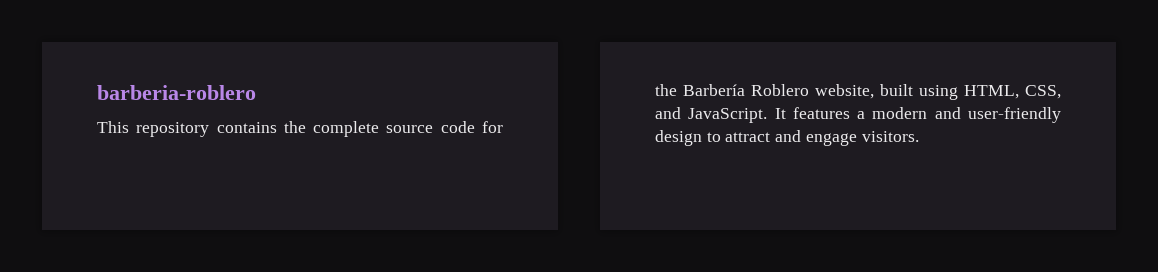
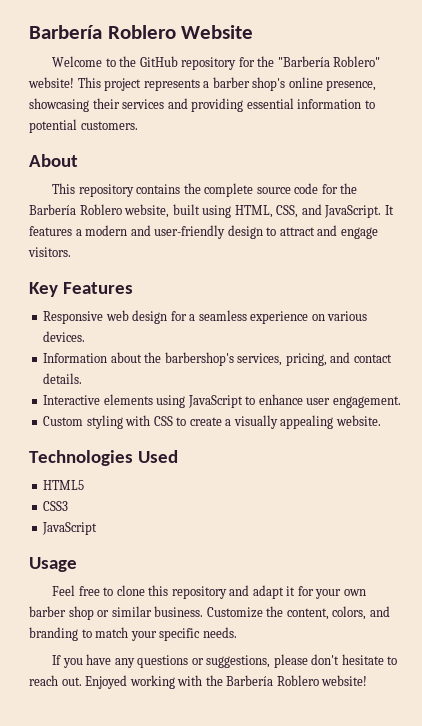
[97,85,256,100] barberia-roblero -> [29,25,254,39] [52,56,381,70] [28,77,377,91] [29,98,375,112] [29,119,138,133] [29,154,78,167] Barbería Roblero Website // Welcome to the GitHub repository for the "Barbería Roblero" website! This project represents a barber shop's online presence, showcasing their services and providing essential information to potential customers. // About
(919, 136) none -> [29,282,133,297] [43,310,368,324] [43,331,86,342] [43,352,392,366] [43,373,83,384] [43,394,401,408] [43,415,381,429] [29,450,178,466] [43,480,85,490] [43,501,69,511] [42,522,98,535] [29,557,77,572] [52,585,366,599] [29,606,390,620] [29,627,237,641] [52,654,398,668] [29,675,368,689] // Key Features // Responsive web design for a seamless experience on various devices. // Information about the barbershop's services, pricing, and contact details. // Interactive elements using JavaScript to enhance user engagement. // Custom styling with CSS to create a visually appealing website. // Technologies Used // HTML5 // CSS3 // JavaScript // Usage // Feel free to clone this repository and adapt it for your own barber shop or similar business. Customize the content, colors, and branding to match your specific needs. // If you have any questions or suggestions, please don't hesitate to reach out. Enjoyed working with the Barbería Roblero website!

